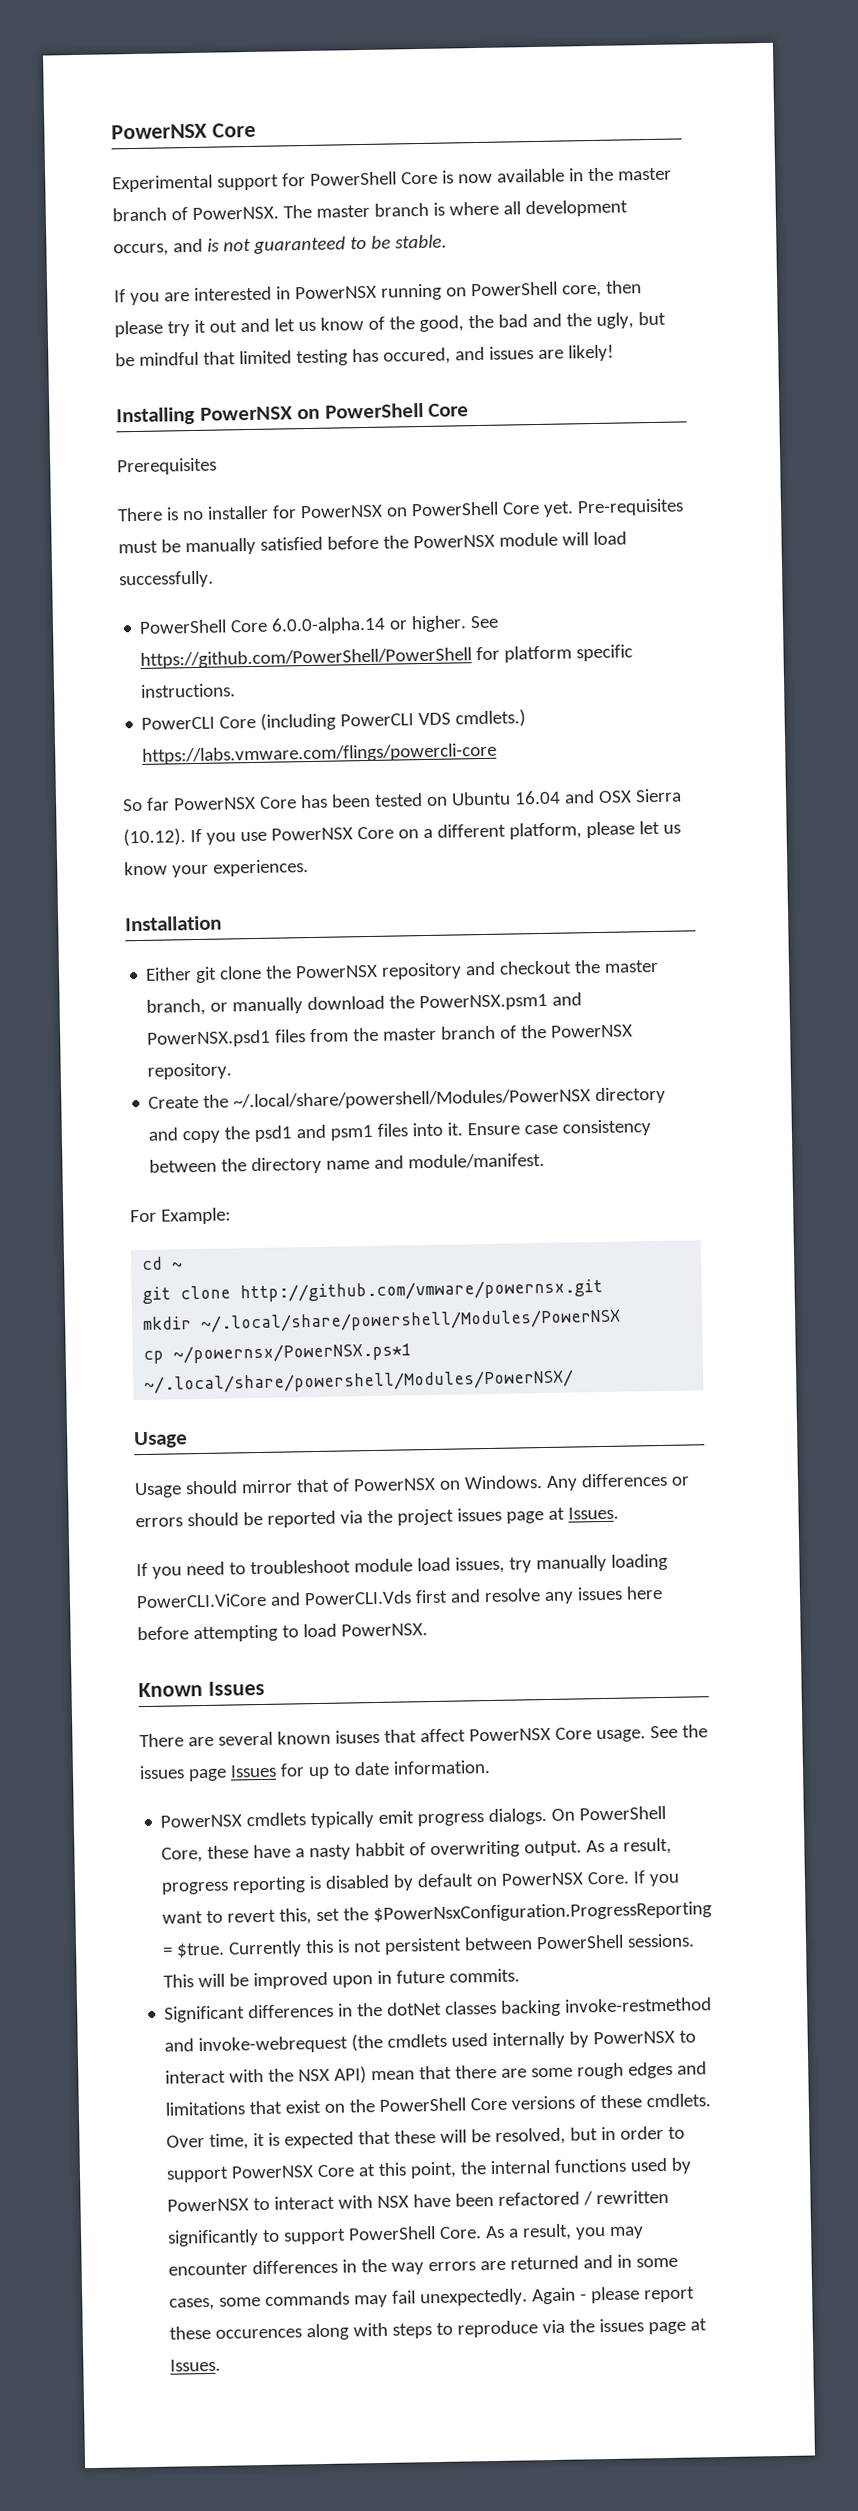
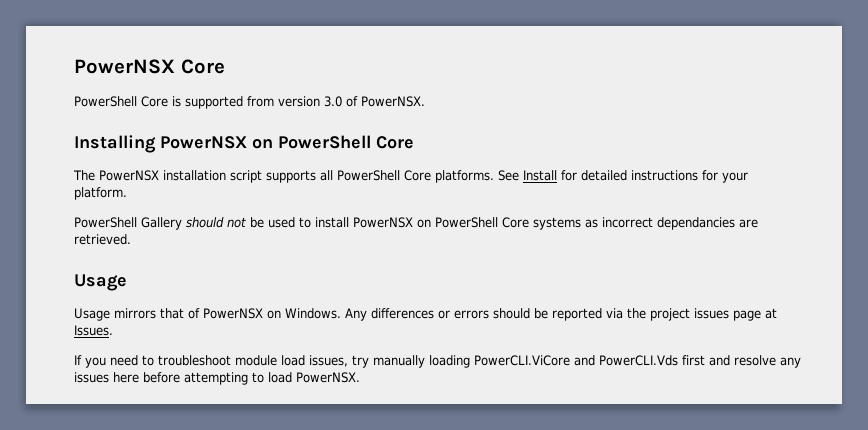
[112,167,672,193] [112,199,628,222] [113,234,447,257] [114,280,642,306] [114,311,666,338] [115,344,614,367] Experimental support for PowerShell Core is now available in the master branch of PowerNSX. The master branch is where all development occurs, and is not guaranteed to be stable. // If you are interested in PowerNSX running on PowerShell core, then please try it out and let us know of the good, the bad and the ugly, but be mindful that limited testing has occured, and issues are likely! -> [74,96,425,109] PowerShell Core is supported from version 3.0 of PowerNSX.
[117,457,217,476] [117,498,684,522] [118,531,627,556] [119,570,214,589] [139,615,500,635] [140,644,634,669] [140,683,237,698] [141,709,527,731] [142,742,498,765] [122,788,682,812] [123,820,681,847] [124,859,309,878] [125,915,222,932] [145,959,660,984] [146,992,583,1016] [147,1024,634,1048] [147,1062,233,1080] [148,1086,667,1111] [148,1119,652,1144] [149,1152,546,1175] [130,1207,231,1225] [141,1256,184,1271] [142,1278,604,1305] [143,1308,622,1333] [143,1342,413,1364] [144,1369,575,1394] Prerequisites // There is no installer for PowerNSX on PowerShell Core yet. Pre-requisites must be manually satisfied before the PowerNSX module will load successfully. // PowerShell Core 6.0.0-alpha.14 or higher. See https://github.com/PowerShell/PowerShell for platform specific instructions. // PowerCLI Core (including PowerCLI VDS cmdlets.) https://labs.vmware.com/flings/powercli-core // So far PowerNSX Core has been tested on Ubuntu 16.04 and OSX Sierra (10.12). If you use PowerNSX Core on a different platform, please let us know your experiences. // Installation // Either git clone the PowerNSX repository and checkout the master branch, or manually download the PowerNSX.psm1 and PowerNSX.psd1 files from the master branch of the PowerNSX repository. // Create the ~/.local/share/powershell/Modules/PowerNSX directory and copy the psd1 and psm1 files into it. Ensure case consistency between the directory name and module/manifest. // For Example: // cd ~ // git clone http://github.com/vmware/powernsx.git // mkdir ~/.local/share/powershell/Modules/PowerNSX // cp ~/powernsx/PowerNSX.ps*1 ~/.local/share/powershell/Modules/PowerNSX/ -> [73,170,748,183] [74,187,127,200] [74,217,758,230] [74,234,131,245] The PowerNSX installation script supports all PowerShell Core platforms. See Install for detailed instructions for your platform. // PowerShell Gallery should not be used to install PowerNSX on PowerShell Core systems as incorrect dependancies are retrieved.
[184,1479,293,1495] should mirror -> [114,308,156,319] mirrors
[138,1680,265,1698] [139,1724,708,1748] [139,1760,491,1782] [160,1805,667,1829] [161,1837,673,1863] [161,1870,681,1895] [162,1901,713,1925] [163,1933,696,1958] [163,1968,521,1990] [164,1997,713,2023] [164,2030,697,2055] [165,2061,708,2084] [165,2093,712,2116] [166,2126,686,2150] [166,2157,693,2183] [167,2189,670,2212] [167,2223,645,2247] [168,2254,679,2276] [169,2286,696,2311] [169,2318,708,2341] [170,2358,222,2372] // Known Issues // There are several known isuses that affect PowerNSX Core usage. See the issues page Issues for up to date information. // PowerNSX cmdlets typically emit progress dialogs. On PowerShell Core, these have a nasty habbit of overwriting output. As a result, progress reporting is disabled by default on PowerNSX Core. If you want to revert this, set the $PowerNsxConfiguration.ProgressReporting = $true. Currently this is not persistent between PowerShell sessions. This will be improved upon in future commits. // Significant differences in the dotNet classes backing invoke-restmethod and invoke-webrequest (the cmdlets used internally by PowerNSX to interact with the NSX API) mean that there are some rough edges and limitations that exist on the PowerShell Core versions of these cmdlets. Over time, it is expected that these will be resolved, but in order to support PowerNSX Core at this point, the internal functions used by PowerNSX to interact with NSX have been refactored / rewritten significantly to support PowerShell Core. As a result, you may encounter differences in the way errors are returned and in some cases, some commands may fail unexpectedly. Again - please report these occurences along with steps to reproduce via the issues page at Issues. -> (360, 377) none

